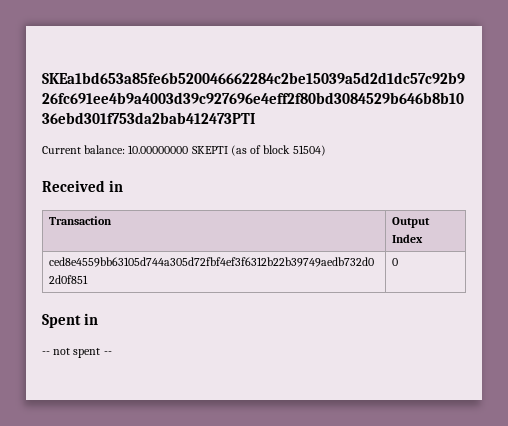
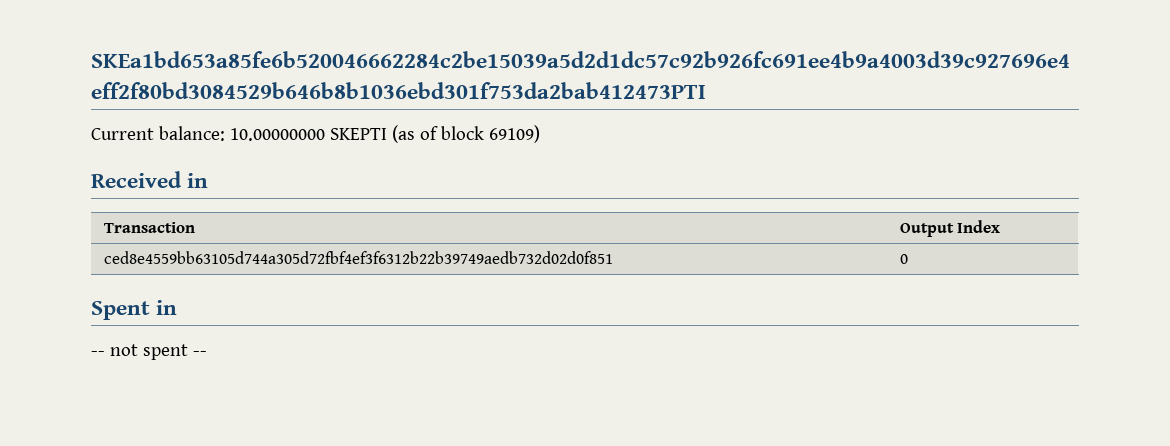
[292,145,326,156] 51504) -> [488,125,540,143] 69109)

